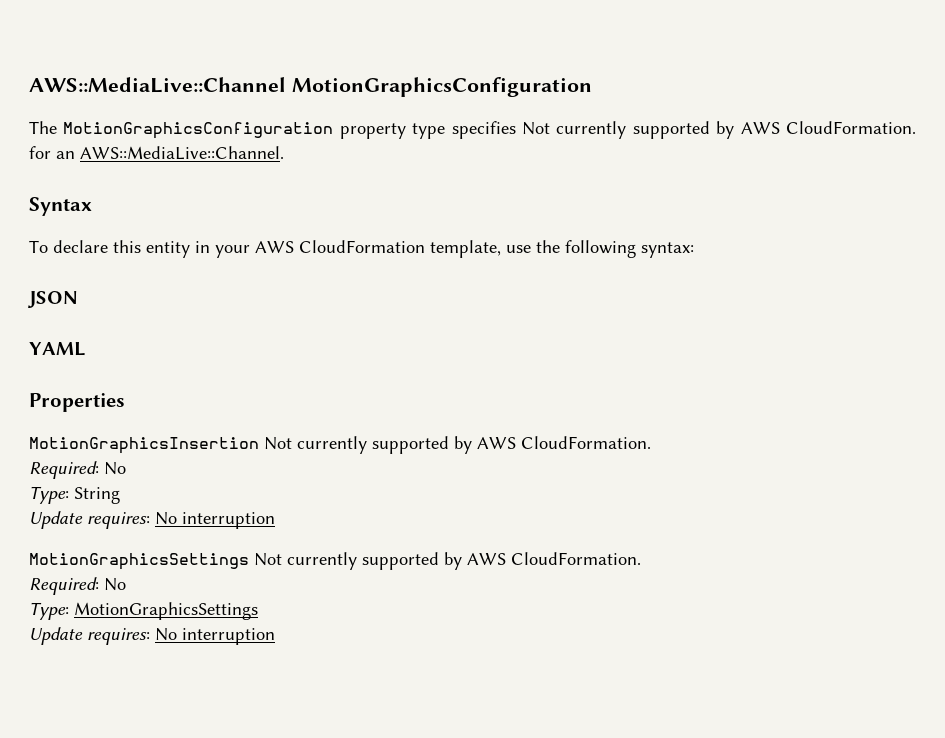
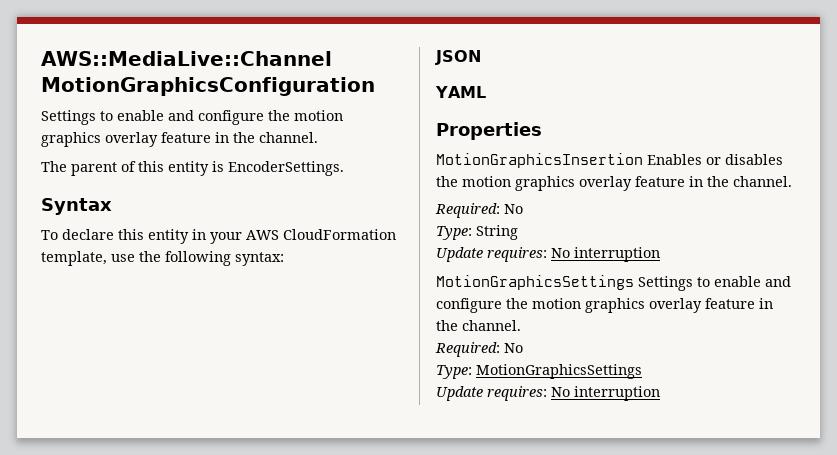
[29,121,916,139] [29,146,284,160] The MotionGraphicsConfiguration property type specifies Not currently supported by AWS CloudFormation. for an AWS::MediaLive::Channel. -> [41,110,343,125] [41,132,318,147] [41,161,344,176] Settings to enable and configure the motion graphics overlay feature in the channel. // The parent of this entity is EncoderSettings.
[264,436,651,454] Not currently supported by AWS CloudFormation. -> [647,154,783,165] [436,176,792,191] Enables or disables the motion graphics overlay feature in the channel.
[254,552,641,570] Not currently supported by AWS CloudFormation. -> [638,276,791,291] [436,298,773,313] [436,320,521,331] Settings to enable and configure the motion graphics overlay feature in the channel.

